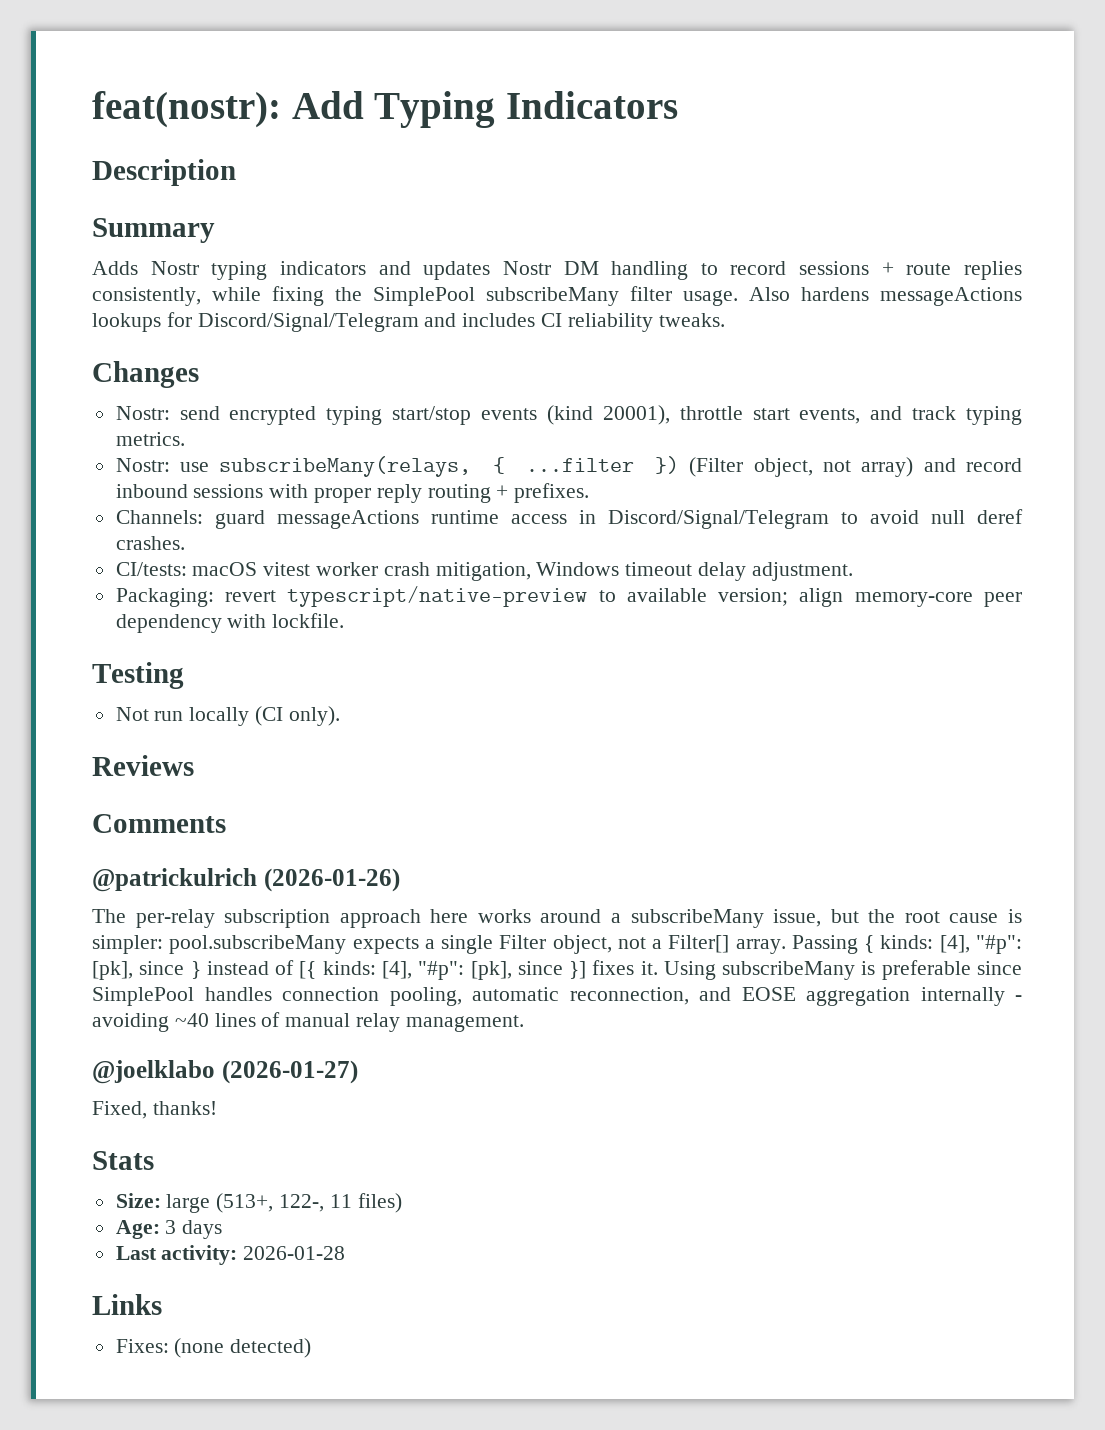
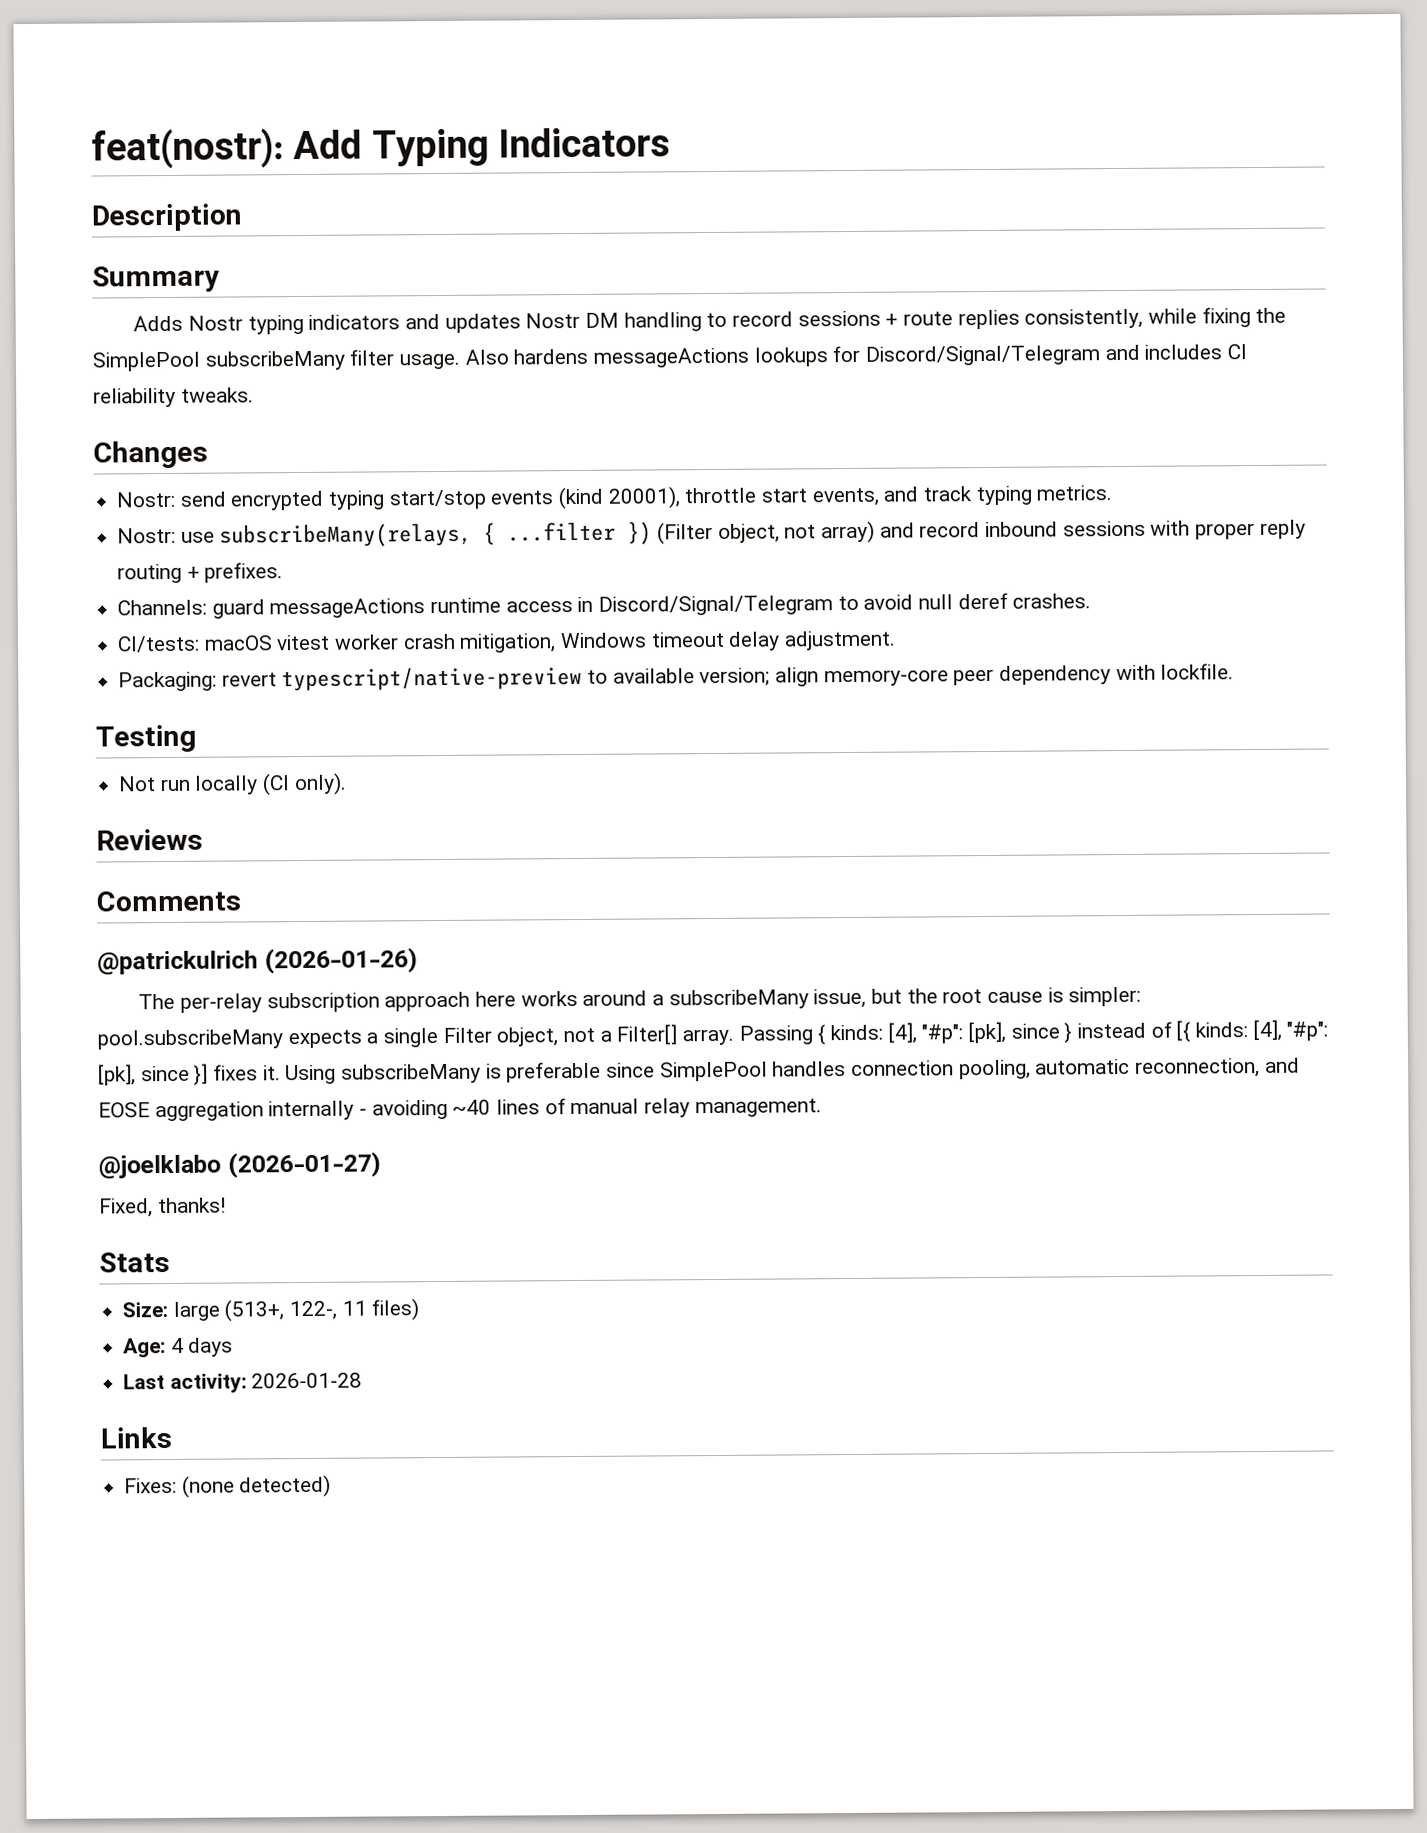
[165,1220,177,1234] 3 -> [170,1337,184,1353] 4

